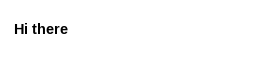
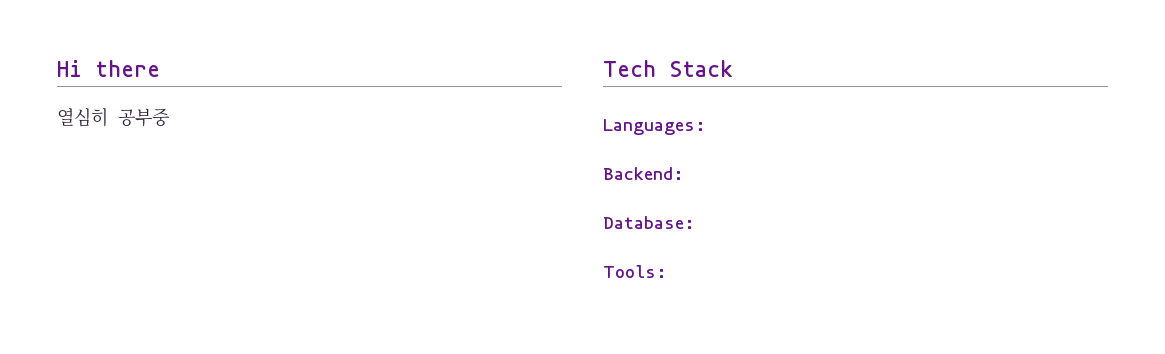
(68, 28) none -> [57,107,169,127] [603,60,733,77] [603,119,706,135] [603,167,684,180] [603,216,695,229] [603,265,667,278] // 열심히 공부중 // Tech Stack // Languages: // Backend: // Database: // Tools:

